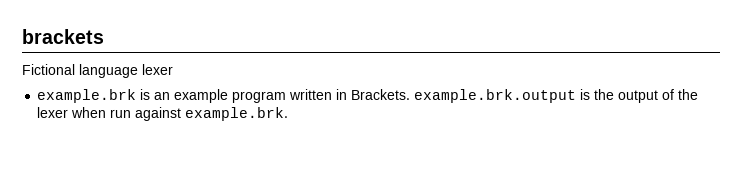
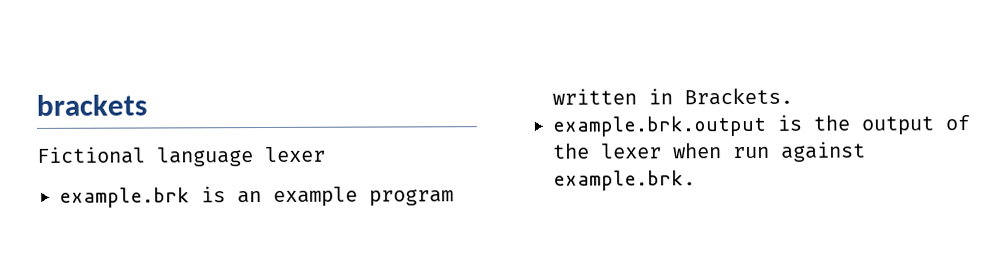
(411, 94) none -> (793, 96) //

